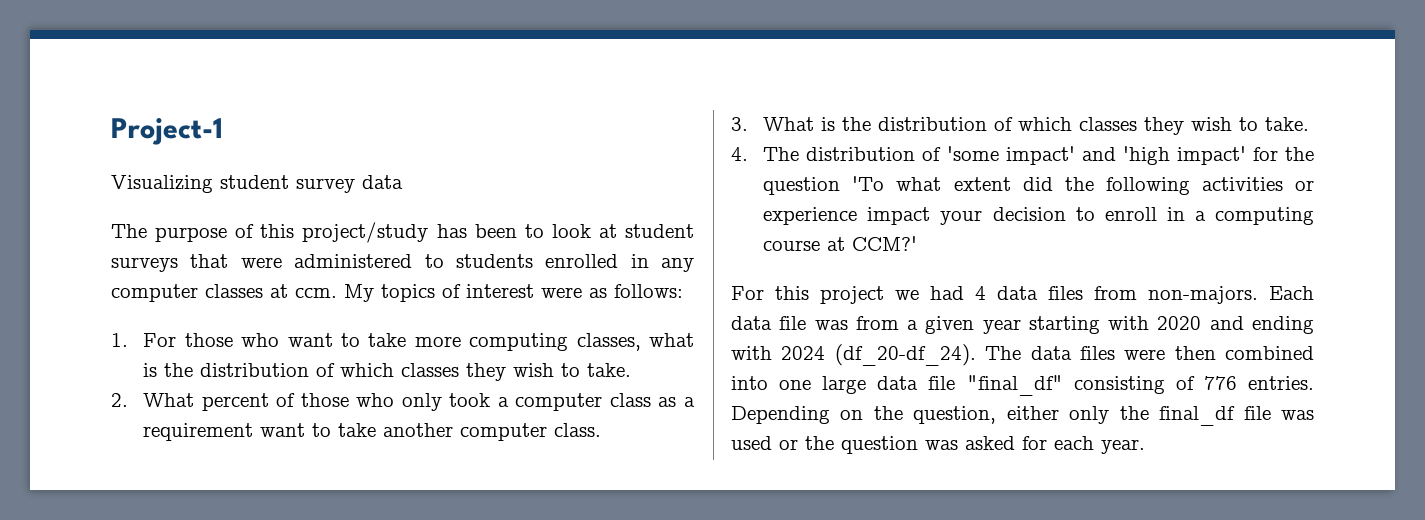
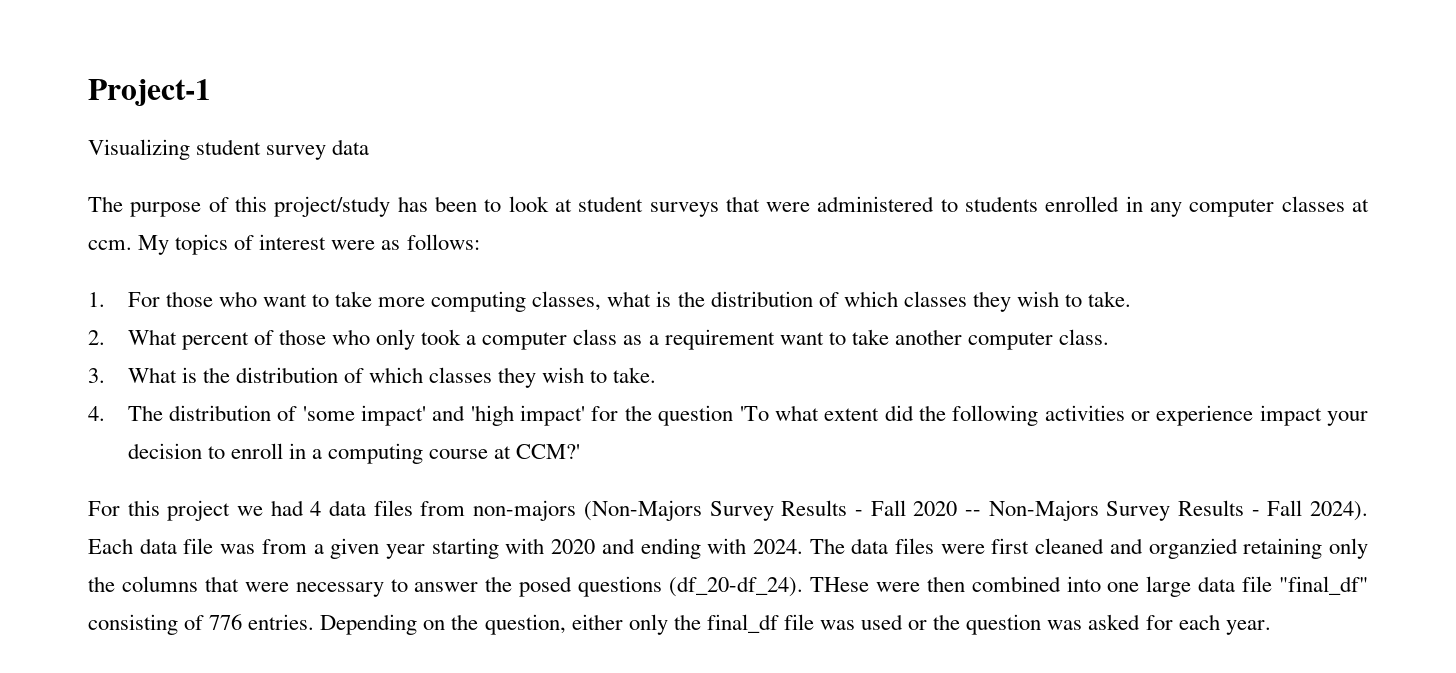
[1148,286,1258,304] non-majors. -> [473,500,1368,521] non-majors (Non-Majors Survey Results - Fall 2020 -- Non-Majors Survey Results - Fall 2024).
[781,344,976,366] 2024 (df_20-df_24). -> [752,539,803,554] 2024.
(1166, 354) none -> [991,538,1369,559] [88,576,920,597] first cleaned and organzied retaining only the columns that were necessary to answer the posed questions (df_20-df_24). THese were

